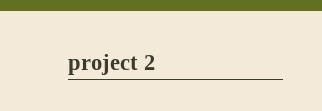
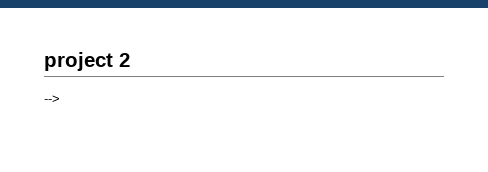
(156, 62) none -> [44,95,60,103] // -->

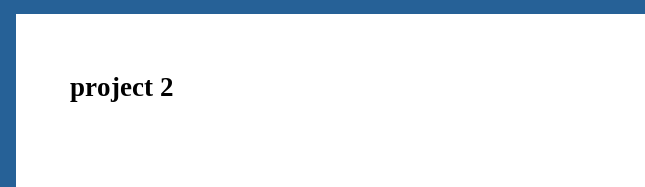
[44,95,60,103] // --> -> (175, 87) none

